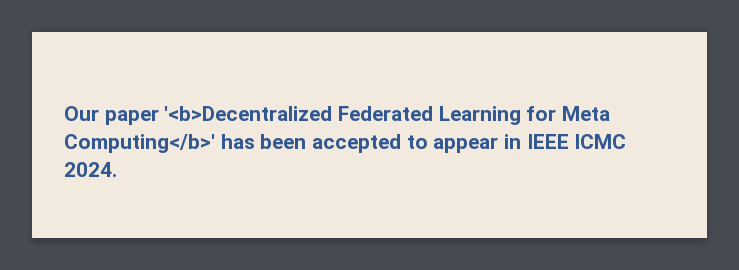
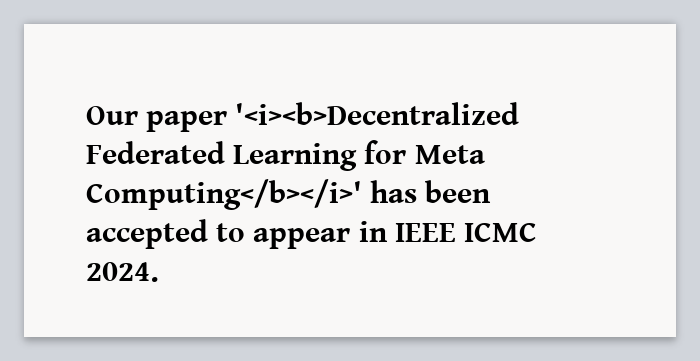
[164,106,333,121] '<b>Decentralized -> [235,102,520,125] '<i><b>Decentralized
[64,134,215,153] Computing</b>' -> [86,179,362,210] Computing</b></i>'

